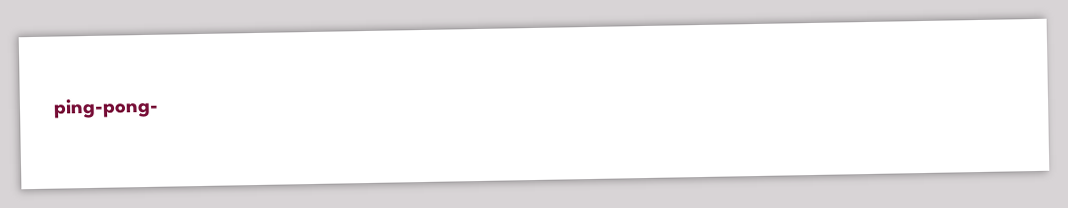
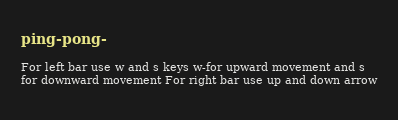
(159, 108) none -> [21,62,365,73] [21,75,378,86] // For left bar use w and s keys w-for upward movement and s for downward movement For right bar use up and down arrow

